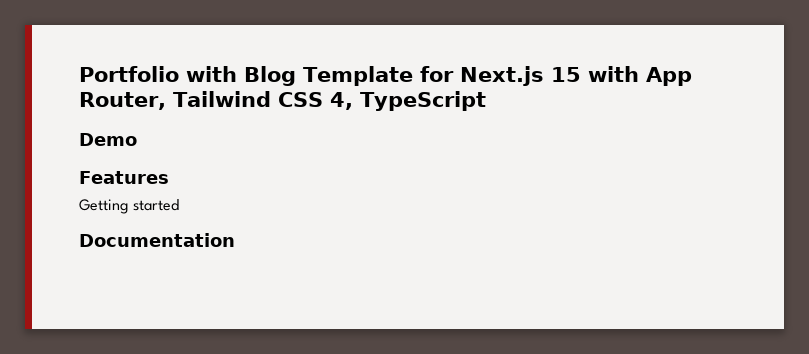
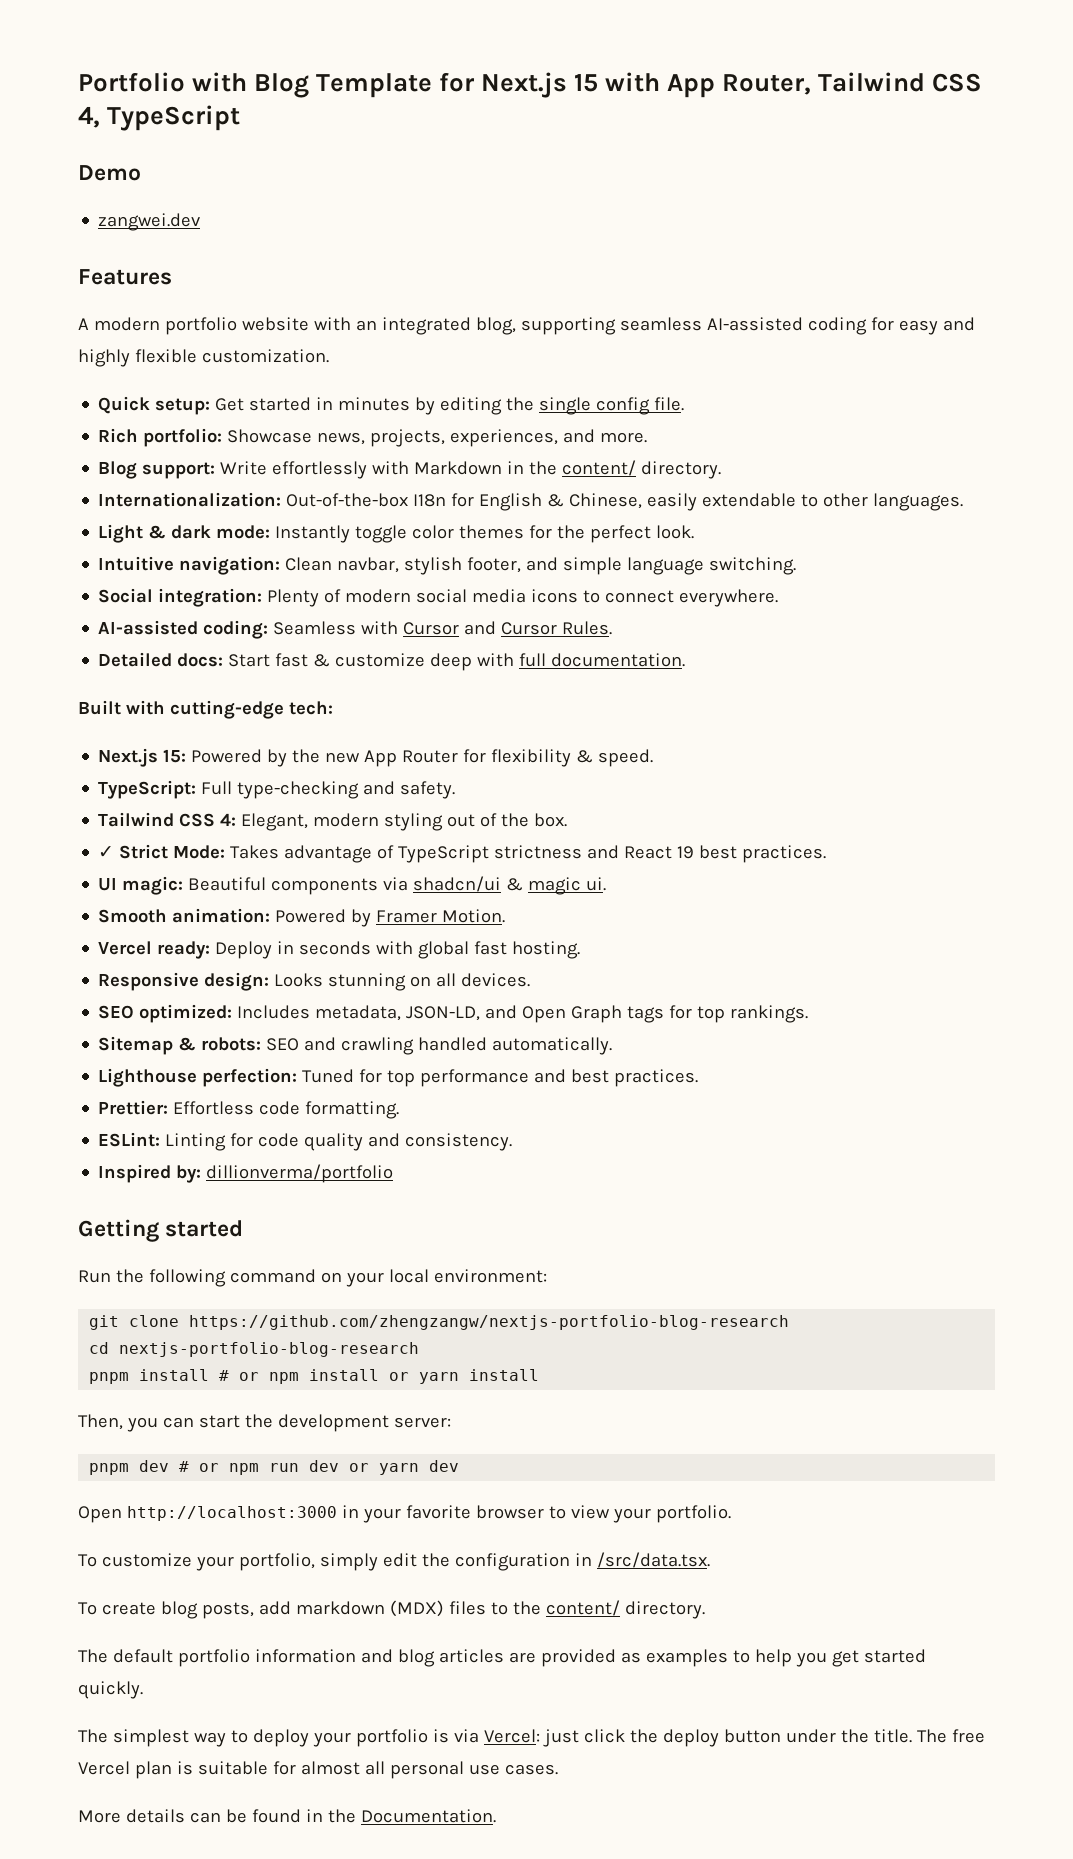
(137, 139) none -> [98,213,201,231] // zangwei.dev
[79,199,180,214] [79,233,235,247] Getting started // Documentation -> [78,317,975,335] [78,349,329,367] [98,396,685,415] [98,428,648,447] [98,460,722,479] [98,492,964,511] [98,524,695,543] [98,556,797,575] [98,588,779,607] [98,620,613,639] [98,652,686,671] [78,700,333,719] [98,748,654,767] [98,780,456,799] [98,812,568,831] [98,844,827,863] [98,876,607,895] [98,908,506,927] [98,941,581,959] [98,972,531,991] [98,1004,809,1023] [98,1036,613,1055] [98,1068,699,1087] [98,1100,400,1119] [98,1132,513,1151] [98,1164,394,1183] [78,1219,244,1242] [78,1269,547,1287] [89,1315,790,1330] [89,1342,420,1357] [89,1369,540,1384] [78,1414,451,1432] [89,1460,460,1475] [78,1505,731,1523] [78,1552,710,1571] [78,1600,705,1619] [78,1649,926,1667] [78,1681,143,1699] [78,1729,985,1747] [78,1761,558,1779] [78,1809,496,1823] A modern portfolio website with an integrated blog, supporting seamless AI-assisted coding for easy and highly flexible customization. // Quick setup: Get started in minutes by editing the single config file. // Rich portfolio: Showcase news, projects, experiences, and more. // Blog support: Write effortlessly with Markdown in the content/ directory. // Internationalization: Out-of-the-box I18n for English & Chinese, easily extendable to other languages. // Light & dark mode: Instantly toggle color themes for the perfect look. // Intuitive navigation: Clean navbar, stylish footer, and simple language switching. // Social integration: Plenty of modern social media icons to connect everywhere. // AI-assisted coding: Seamless with Cursor and Cursor Rules. // Detailed docs: Start fast & customize deep with full documentation. // Built with cutting-edge tech: // Next.js 15: Powered by the new App Router for flexibility & speed. // TypeScript: Full type-checking and safety. // Tailwind CSS 4: Elegant, modern styling out of the box. // ✓ Strict Mode: Takes advantage of TypeScript strictness and React 19 best practices. // UI magic: Beautiful components via shadcn/ui & magic ui. // Smooth animation: Powered by Framer Motion. // Vercel ready: Deploy in seconds with global fast hosting. // Responsive design: Looks stunning on all devices. // SEO optimized: Includes metadata, JSON-LD, and Open Graph tags for top rankings. // Sitemap & robots: SEO and crawling handled automatically. // Lighthouse perfection: Tuned for top performance and best practices. // Prettier: Effortless code formatting. // ESLint: Linting for code quality and consistency. // Inspired by: dillionverma/portfolio // Getting started // Run the following command on your local environment: // git clone https://github.com/zhengzangw/nextjs-portfolio-blog-research // cd nextjs-portfolio-blog-research // pnpm install # or npm install or yarn install // Then, you can start the development server: // pnpm dev # or npm run dev or yarn dev // Open http://localhost:3000 in your favorite browser to view your portfolio. // To customize your portfolio, simply edit the configuration in /src/data.tsx. // To create blog posts, add markdown (MDX) files to the content/ directory. // The default portfolio information and blog articles are provided as examples to help you get started quickly. // The simplest way to deploy your portfolio is via Vercel: just click the deploy button under the title. The free Vercel plan is suitable for almost all personal use cases. // More details can be found in the Documentation.

